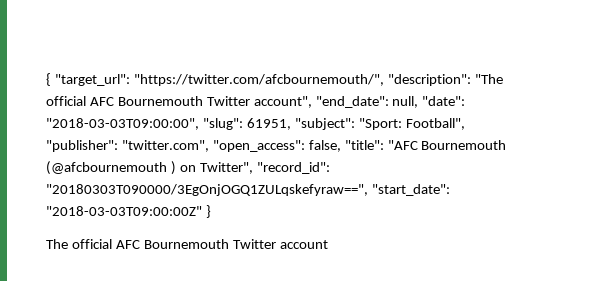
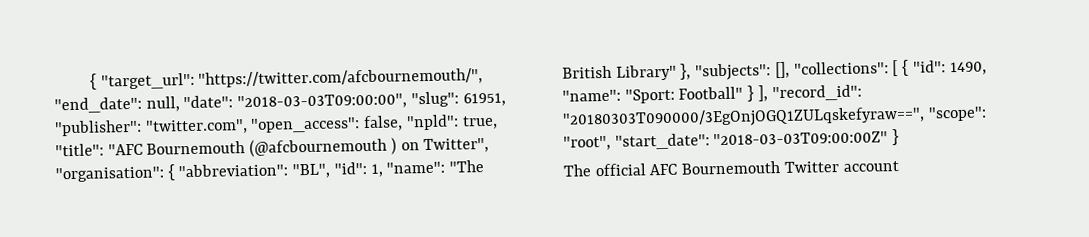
[387,74,503,86] [46,96,312,108] "description": "The official AFC Bournemouth Twitter account", -> (484, 78) none
[294,118,465,130] "subject": "Sport: Football", -> (506, 99) none
(341, 146) none -> [405,114,498,131] "npld": true,
[256,162,330,174] [46,184,368,196] "record_id": "20180303T090000/3EgOnjOGQ1ZULqskefyraw==", -> [55,160,485,183] [562,59,987,81] [562,84,862,104] [562,106,987,129] [563,135,611,151] "organisation": { "abbreviation": "BL", "id": 1, "name": "The British Library" }, "subjects": [], "collections": [ { "id": 1490, "name": "Sport: Football" } ], "record_id": "20180303T090000/3EgOnjOGQ1ZULqskefyraw==", "scope": "root",

